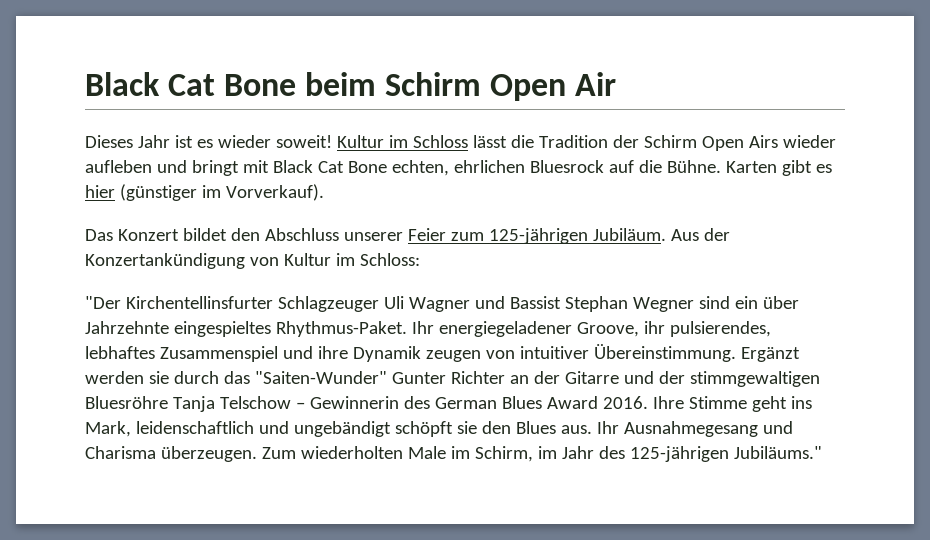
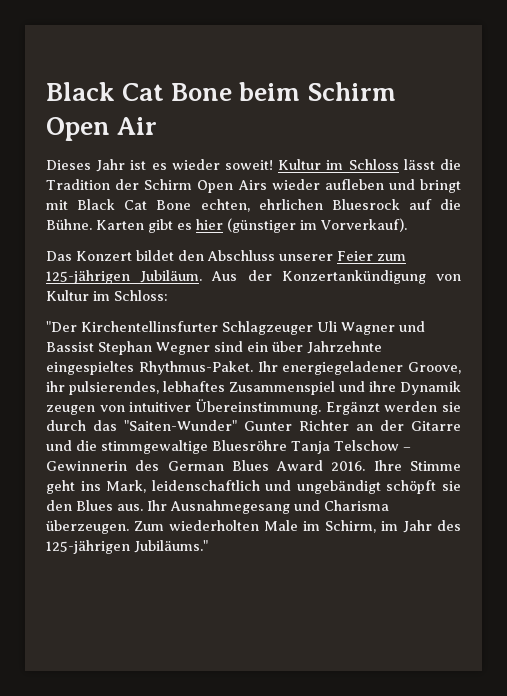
[658,371,820,387] der stimmgewaltigen -> [76,440,208,454] die stimmgewaltige

